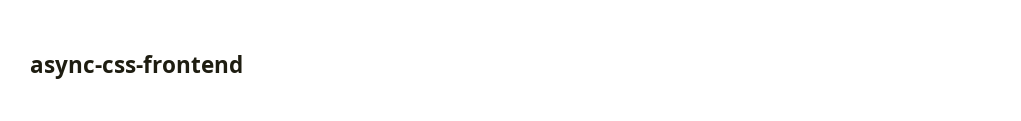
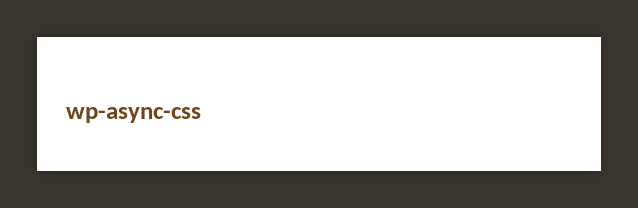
[30,55,243,79] async-css-frontend -> [66,107,201,123] wp-async-css

